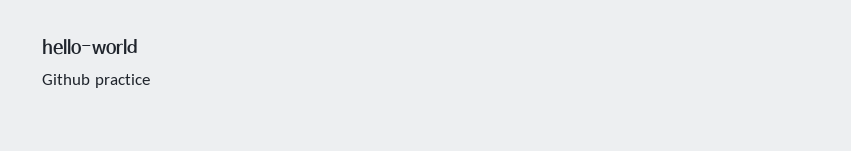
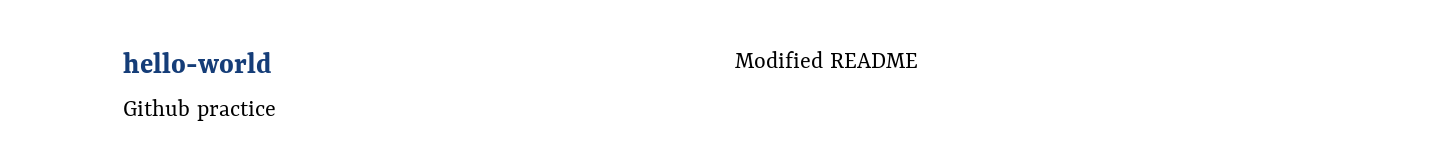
(150, 81) none -> [735,51,918,68] // Modified README

